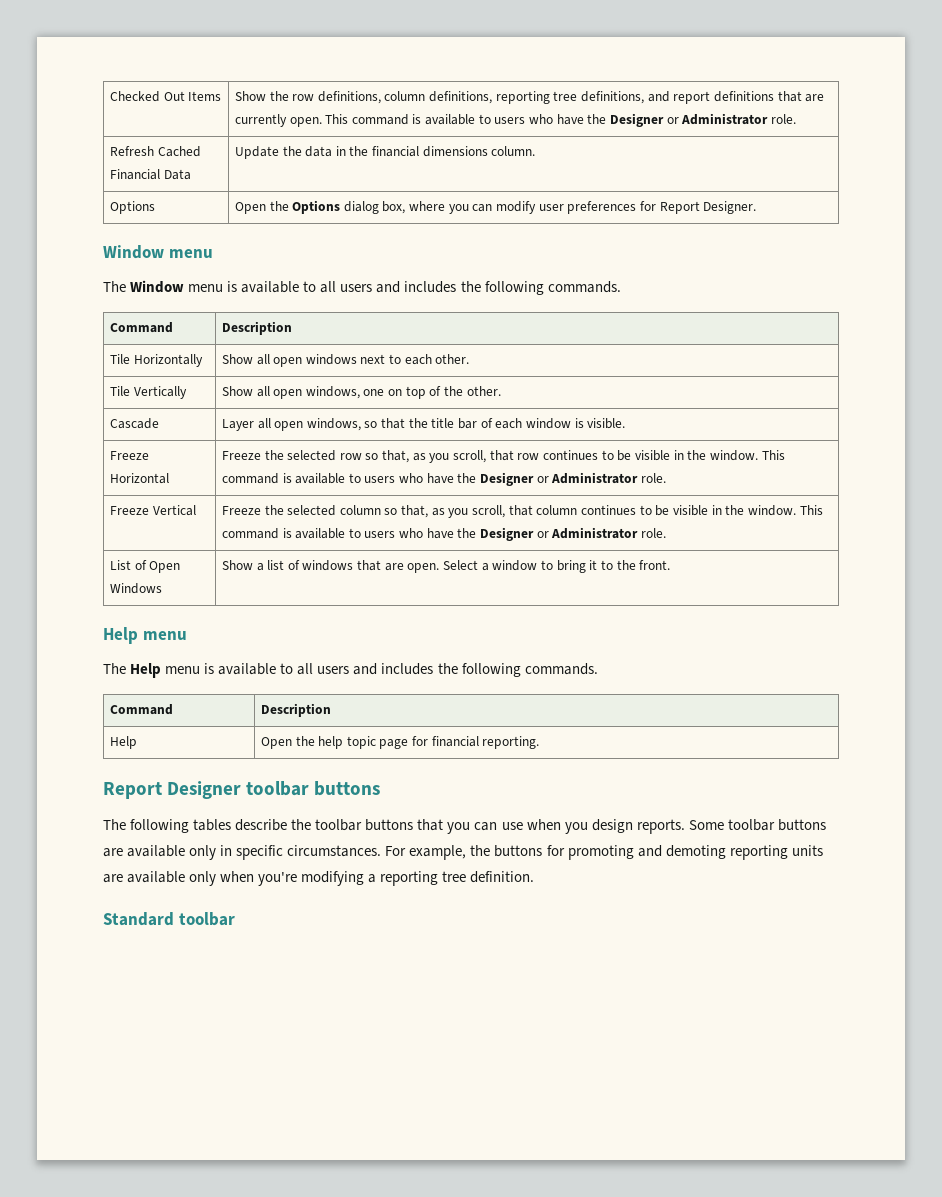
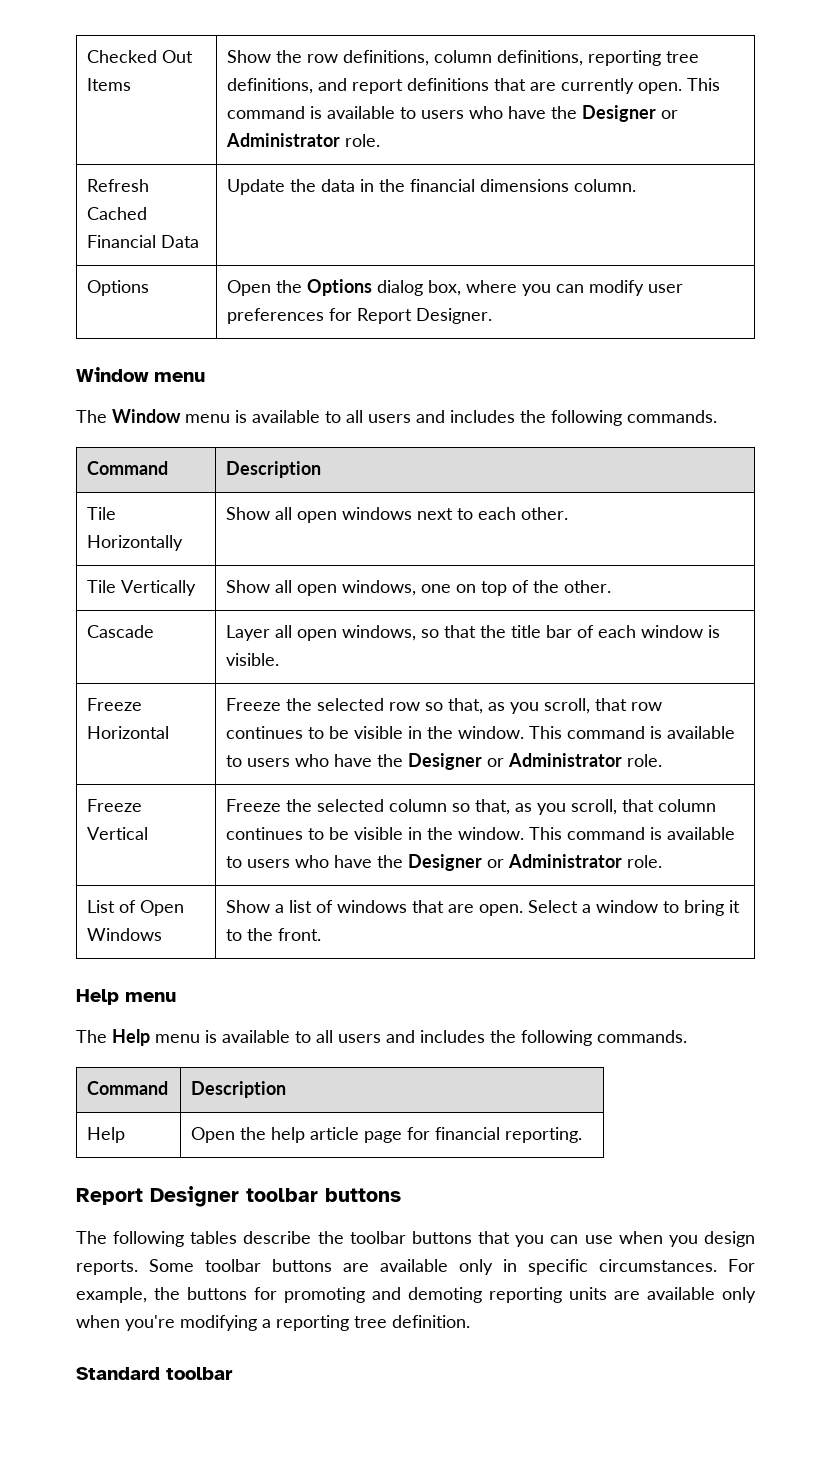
[346,736,376,749] topic -> [310,1127,360,1140] article

